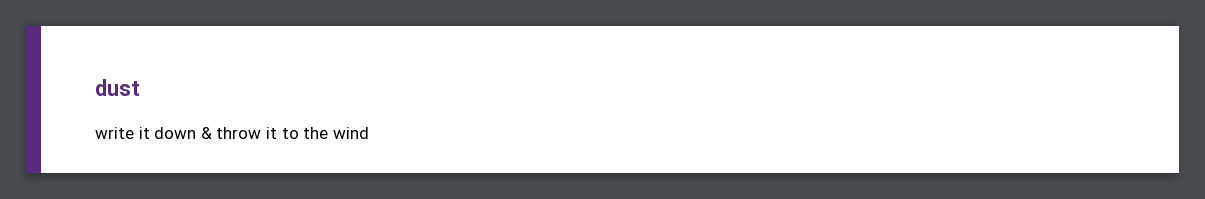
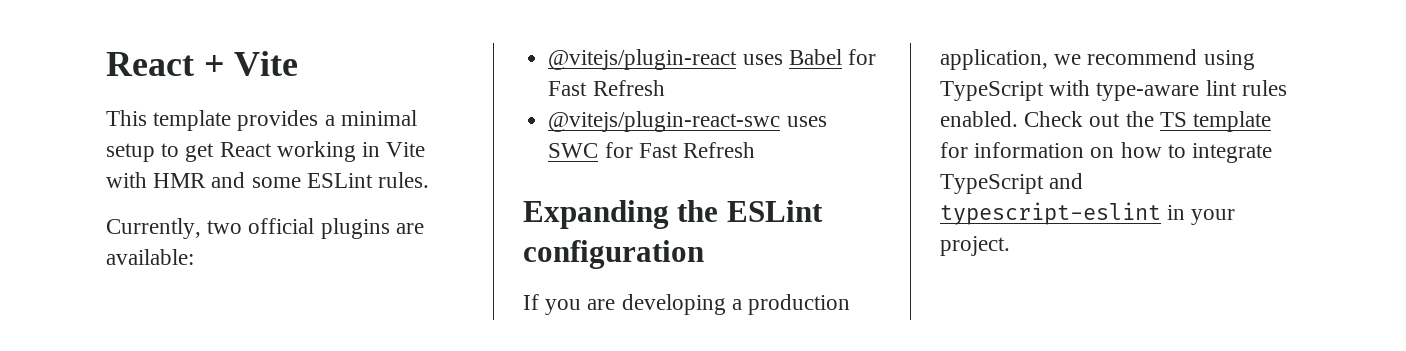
[95,79,140,96] [95,127,369,139] dust // write it down & throw it to the wind -> [106,51,299,76] [106,110,417,131] [106,141,426,162] [106,172,430,188] [106,218,424,239] [106,249,194,265] [548,49,876,70] [548,80,665,96] [548,111,827,132] [548,142,755,158] [523,200,823,229] [523,240,704,269] [523,294,851,315] [940,49,1255,70] [940,80,1287,101] [940,111,1272,132] [940,142,1273,163] [940,173,1084,194] [940,202,1236,225] [940,236,1010,256] React + Vite // This template provides a minimal setup to get React working in Vite with HMR and some ESLint rules. // Currently, two official plugins are available: // @vitejs/plugin-react uses Babel for Fast Refresh // @vitejs/plugin-react-swc uses SWC for Fast Refresh // Expanding the ESLint configuration // If you are developing a production application, we recommend using TypeScript with type-aware lint rules enabled. Check out the TS template for information on how to integrate TypeScript and typescript-eslint in your project.

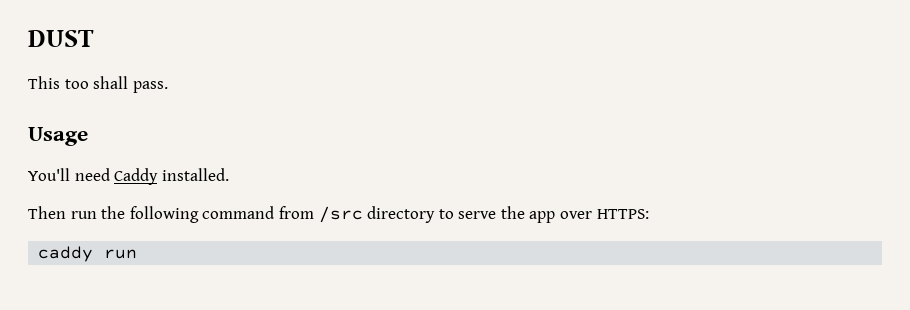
[106,51,299,76] [106,110,417,131] [106,141,426,162] [106,172,430,188] [106,218,424,239] [106,249,194,265] [548,49,876,70] [548,80,665,96] [548,111,827,132] [548,142,755,158] [523,200,823,229] [523,240,704,269] [523,294,851,315] [940,49,1255,70] [940,80,1287,101] [940,111,1272,132] [940,142,1273,163] [940,173,1084,194] [940,202,1236,225] [940,236,1010,256] React + Vite // This template provides a minimal setup to get React working in Vite with HMR and some ESLint rules. // Currently, two official plugins are available: // @vitejs/plugin-react uses Babel for Fast Refresh // @vitejs/plugin-react-swc uses SWC for Fast Refresh // Expanding the ESLint configuration // If you are developing a production application, we recommend using TypeScript with type-aware lint rules enabled. Check out the TS template for information on how to integrate TypeScript and typescript-eslint in your project. -> [28,30,94,47] [28,76,168,93] [28,127,88,146] [28,168,229,185] [28,206,649,223] [38,246,138,262] DUST // This too shall pass. // Usage // You'll need Caddy installed. // Then run the following command from /src directory to serve the app over HTTPS: // caddy run

